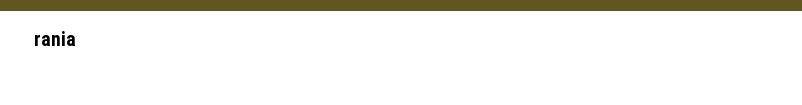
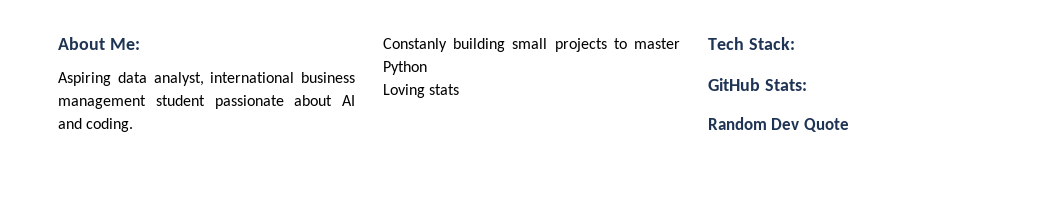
[34,31,76,46] rania -> [58,37,140,50] [58,72,355,86] [58,95,355,109] [58,118,134,132] [383,38,680,52] [383,61,427,75] [383,84,460,98] [708,37,795,50] [708,78,807,91] [708,117,849,132] About Me: // Aspiring data analyst, international business management student passionate about AI and coding. // Constanly building small projects to master Python // Loving stats // Tech Stack: // GitHub Stats: // Random Dev Quote

